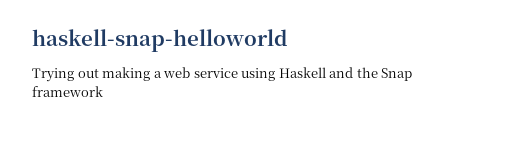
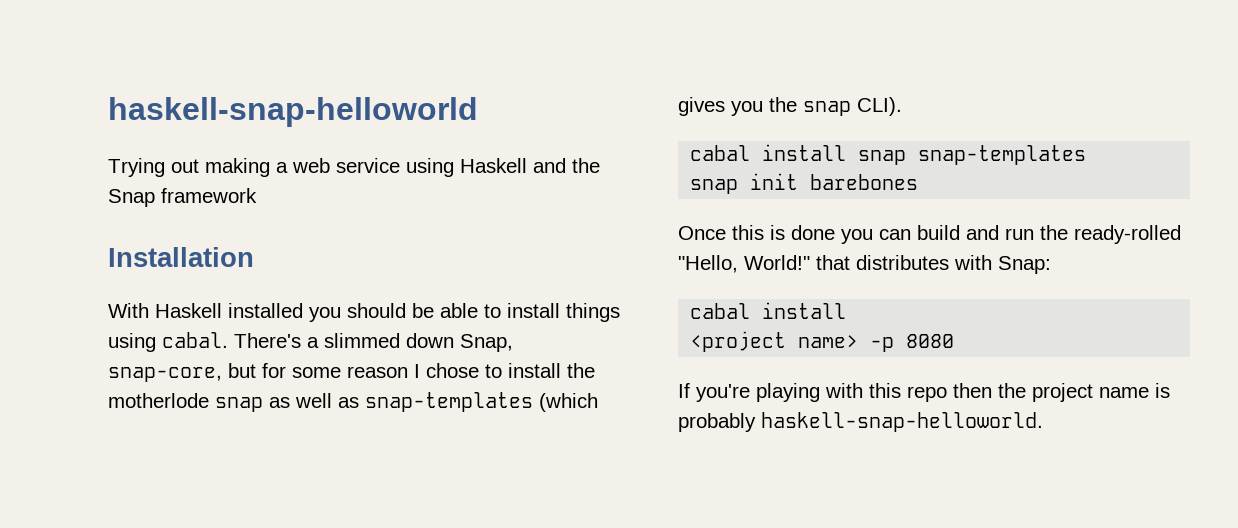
(103, 91) none -> [108,247,254,267] [108,303,620,322] [108,332,513,352] [108,363,595,382] [108,392,598,412] [678,97,902,116] [690,144,1087,165] [690,173,919,194] [678,225,1181,244] [678,255,1051,274] [690,302,847,319] [690,331,955,352] [678,383,1170,402] [678,412,1043,432] // Installation // With Haskell installed you should be able to install things using cabal. There's a slimmed down Snap, snap-core, but for some reason I chose to install the motherlode snap as well as snap-templates (which gives you the snap CLI). // cabal install snap snap-templates // snap init barebones // Once this is done you can build and run the ready-rolled "Hello, World!" that distributes with Snap: // cabal install // <project name> -p 8080 // If you're playing with this repo then the project name is probably haskell-snap-helloworld.

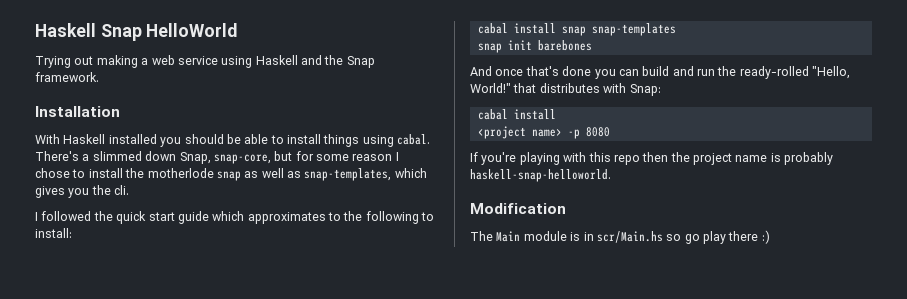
[108,97,478,127] haskell-snap-helloworld -> [35,23,238,41] Haskell Snap HelloWorld
[161,188,257,203] framework -> [35,72,99,82] framework.
[365,392,598,412] snap-templates (which -> [304,168,427,181] snap-templates, which
[803,97,902,116] snap CLI). -> [114,185,130,195] [35,211,435,224] [35,228,72,238] cli. // I followed the quick start guide which approximates to the following to install:
[678,225,785,240] Once this is -> [470,66,559,76] And once that's
(1043, 422) none -> [470,203,566,214] [470,230,770,244] // Modification // The Main module is in scr/Main.hs so go play there :)

